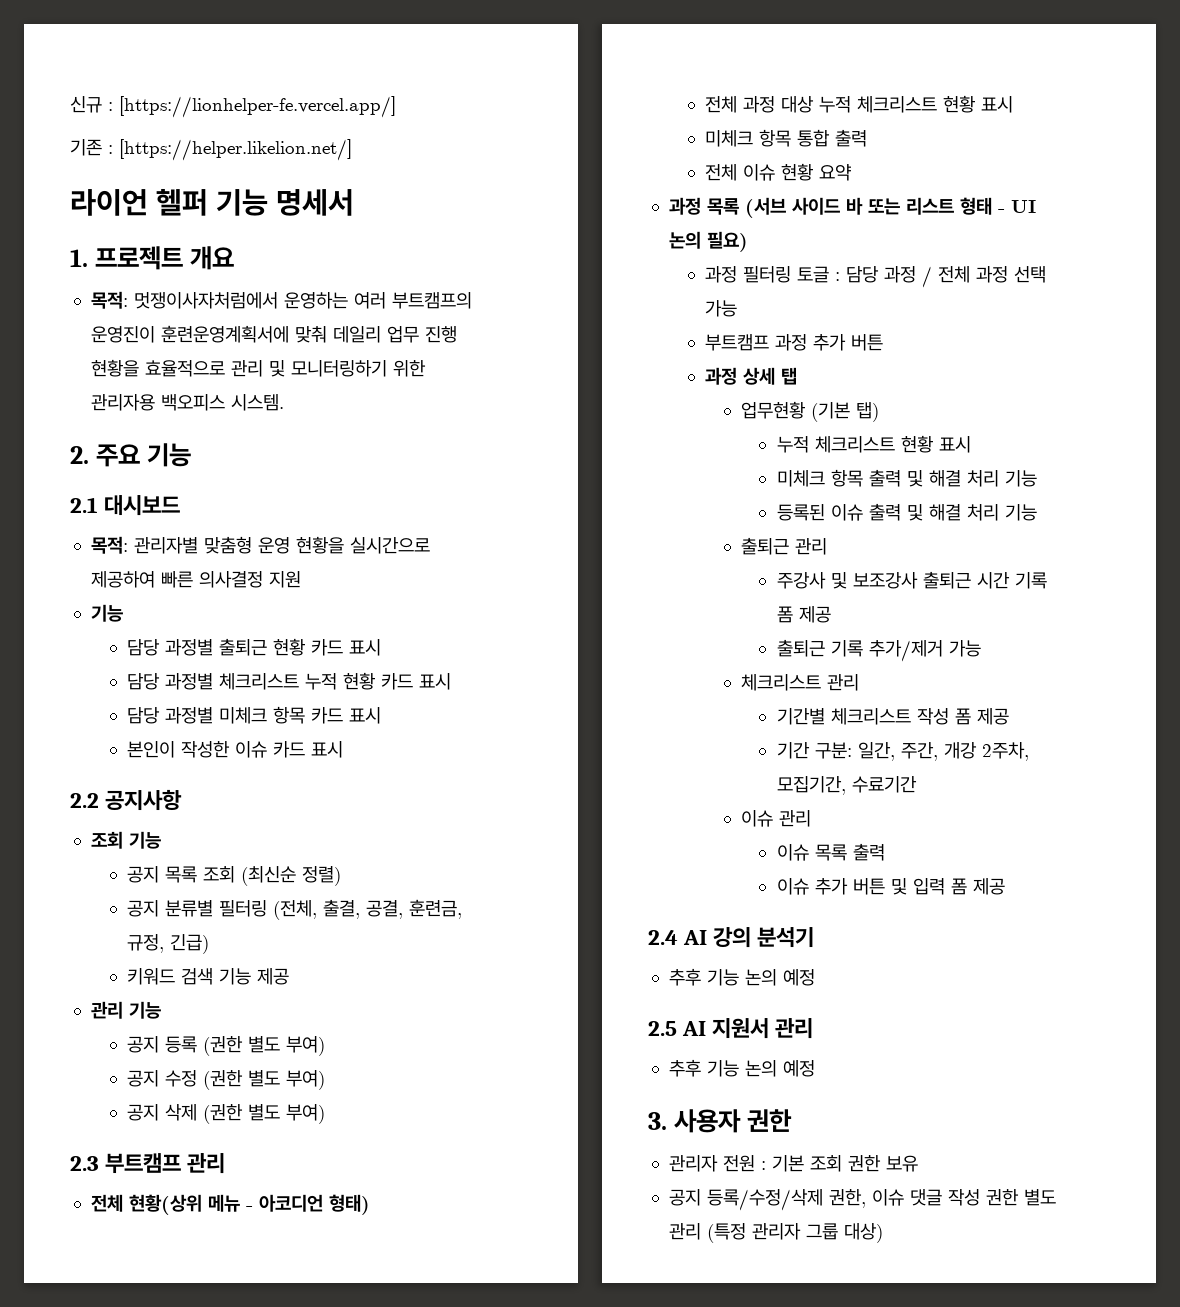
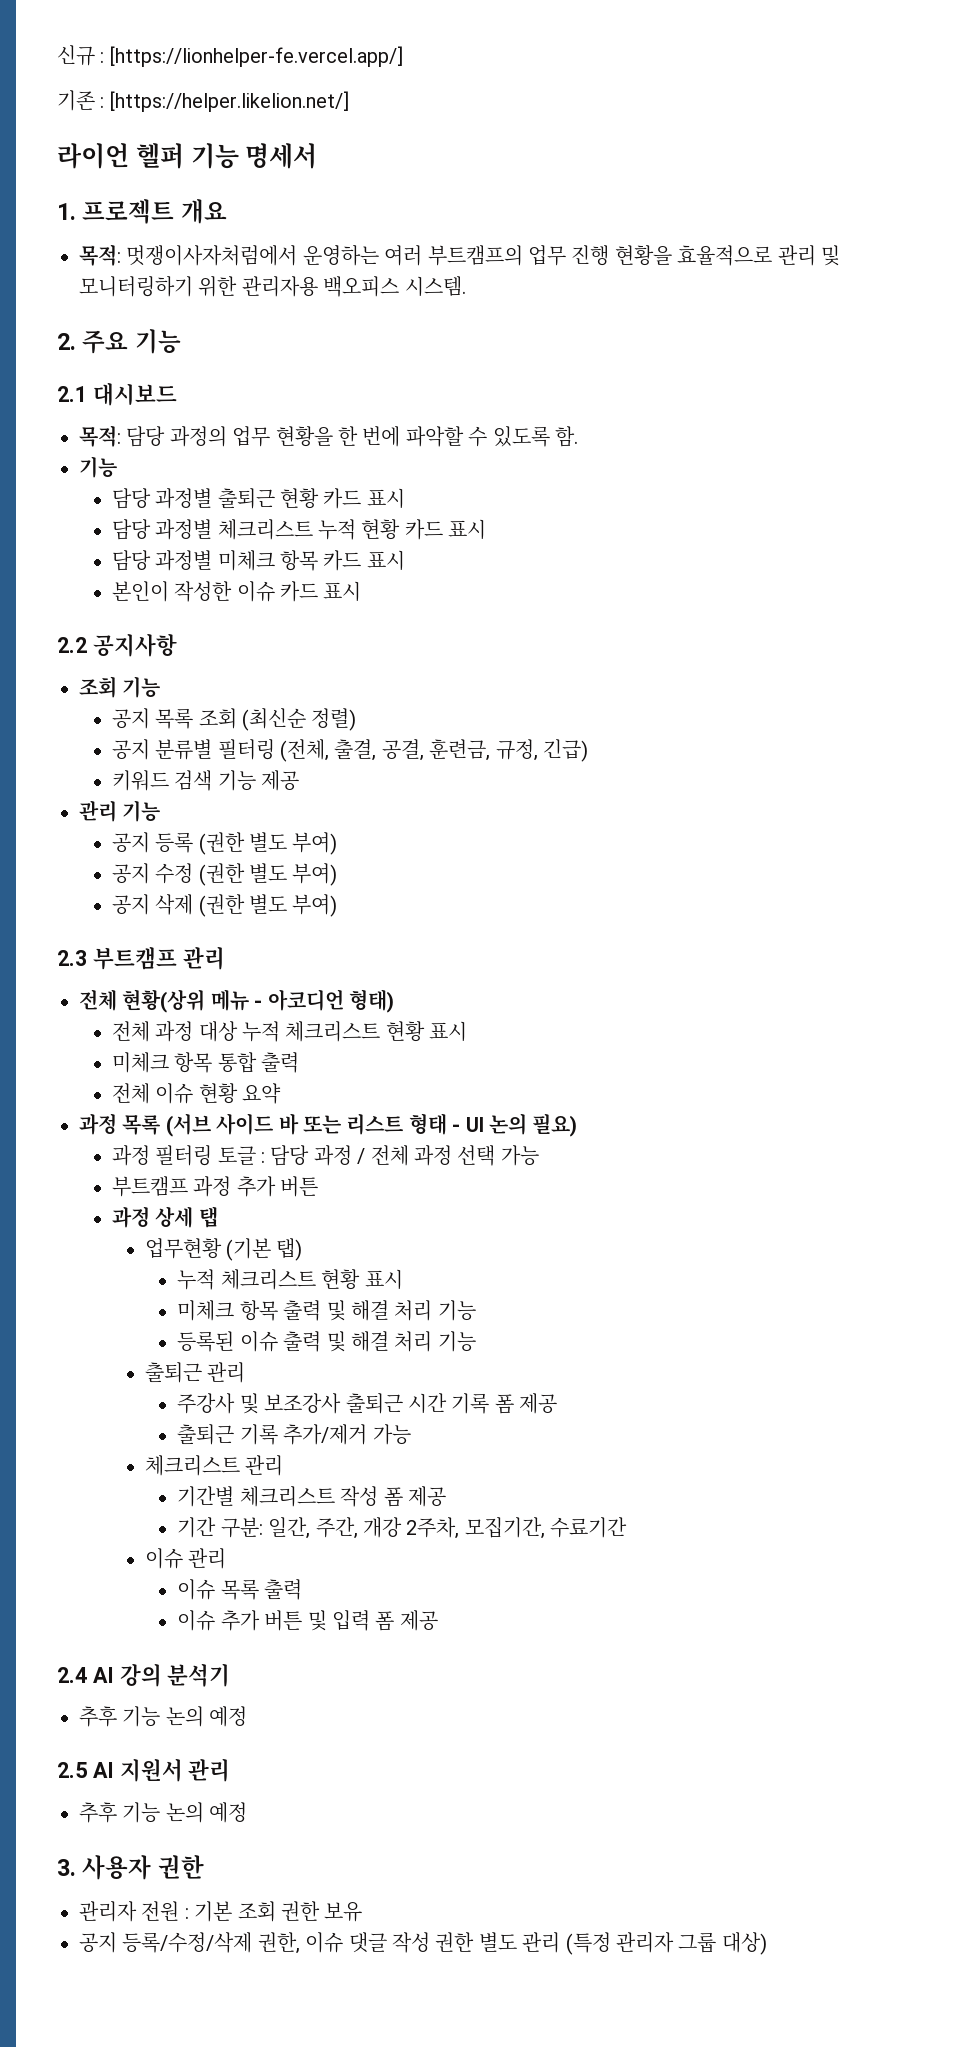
[90,325,381,343] 운영진이 훈련운영계획서에 맞춰 데일리 -> (523, 255) none
[133,536,430,554] [90,571,301,588] 관리자별 맞춤형 운영 현황을 실시간으로 제공하여 빠른 의사결정 지원 -> [126,426,578,447] 담당 과정의 업무 현황을 한 번에 파악할 수 있도록 함.

